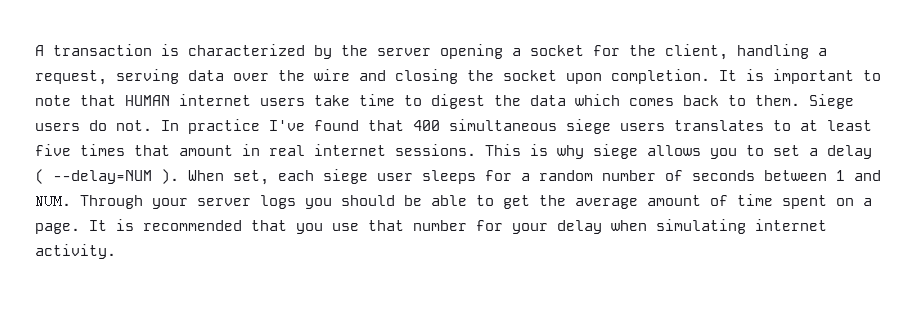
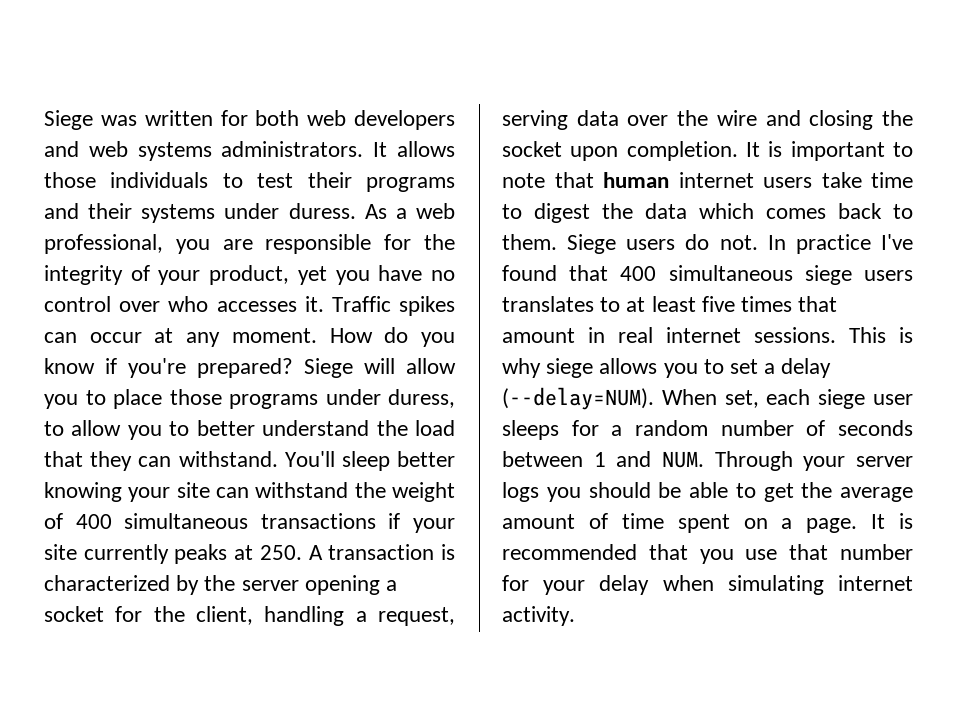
(35, 50) none -> [44,110,455,130] [44,141,455,161] [44,172,455,192] [44,203,455,223] [44,234,456,254] [44,265,456,285] [44,296,456,316] [44,327,456,347] [44,358,456,378] [44,389,455,409] [44,420,455,440] [44,451,455,471] [44,482,455,502] [44,513,455,533] [44,544,302,564] Siege was written for both web developers and web systems administrators. It allows those individuals to test their programs and their systems under duress. As a web professional, you are responsible for the integrity of your product, yet you have no control over who accesses it. Traffic spikes can occur at any moment. How do you know if you're prepared? Siege will allow you to place those programs under duress, to allow you to better understand the load that they can withstand. You'll sleep better knowing your site can withstand the weight of 400 simultaneous transactions if your site currently peaks at 250.
[125,95,170,106] HUMAN -> [603,172,669,188] human
[35,169,179,184] ( --delay=NUM ). -> [502,387,654,410] (--delay=NUM).

